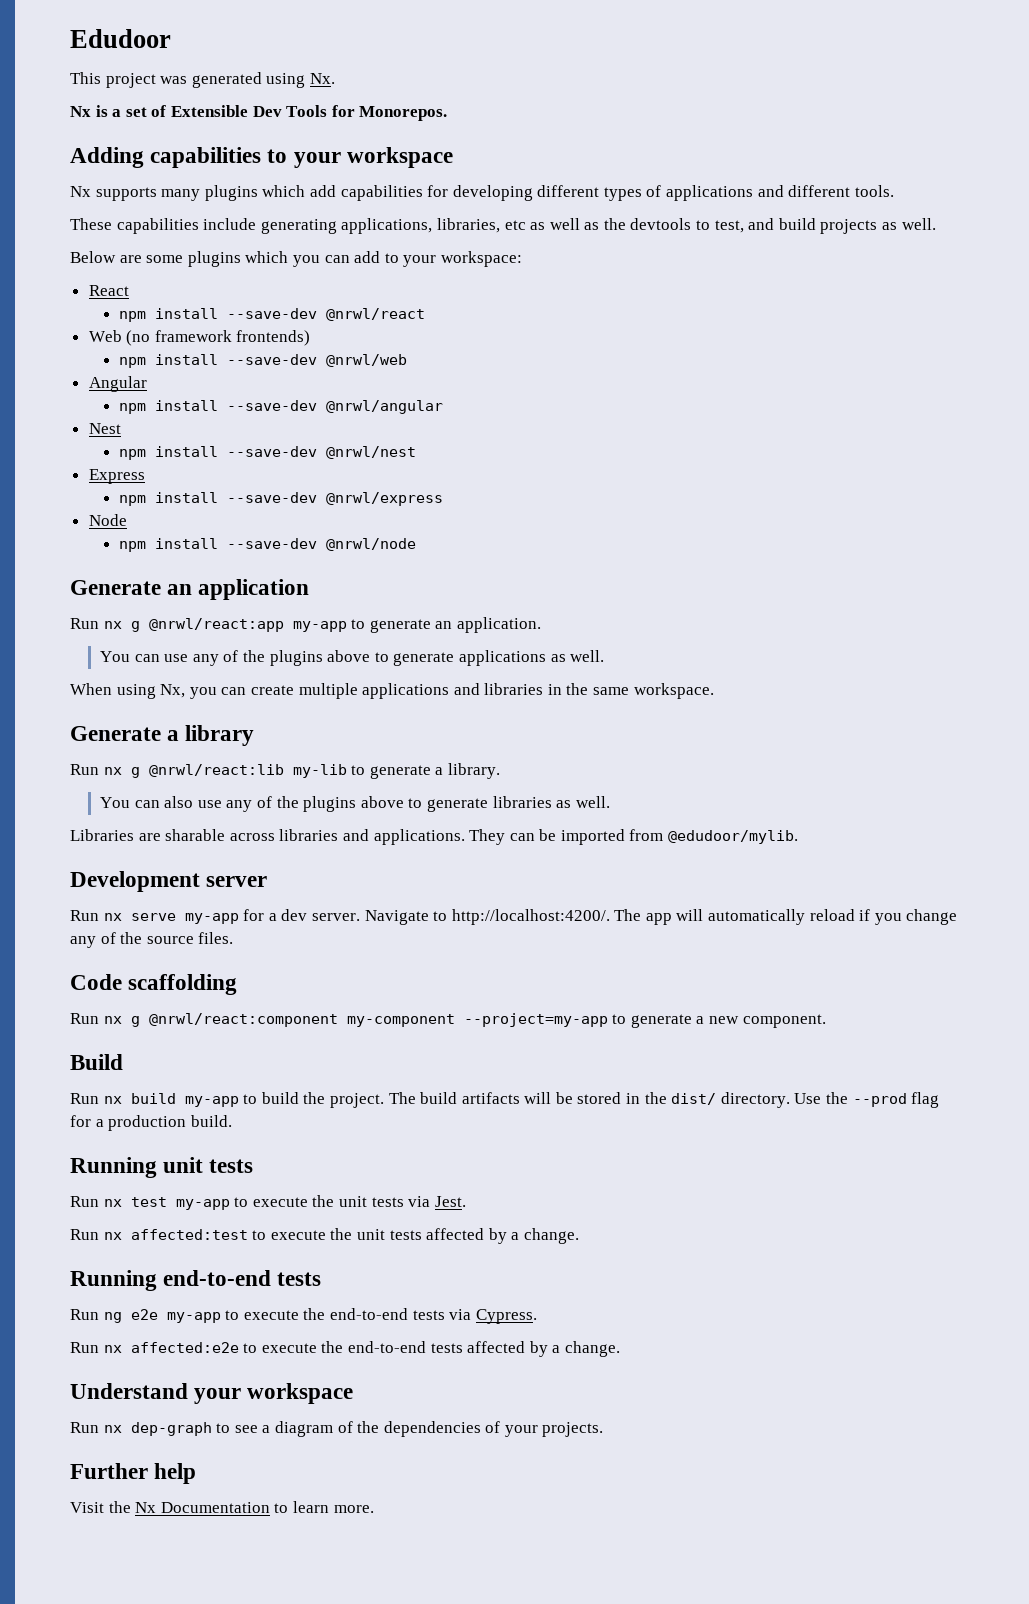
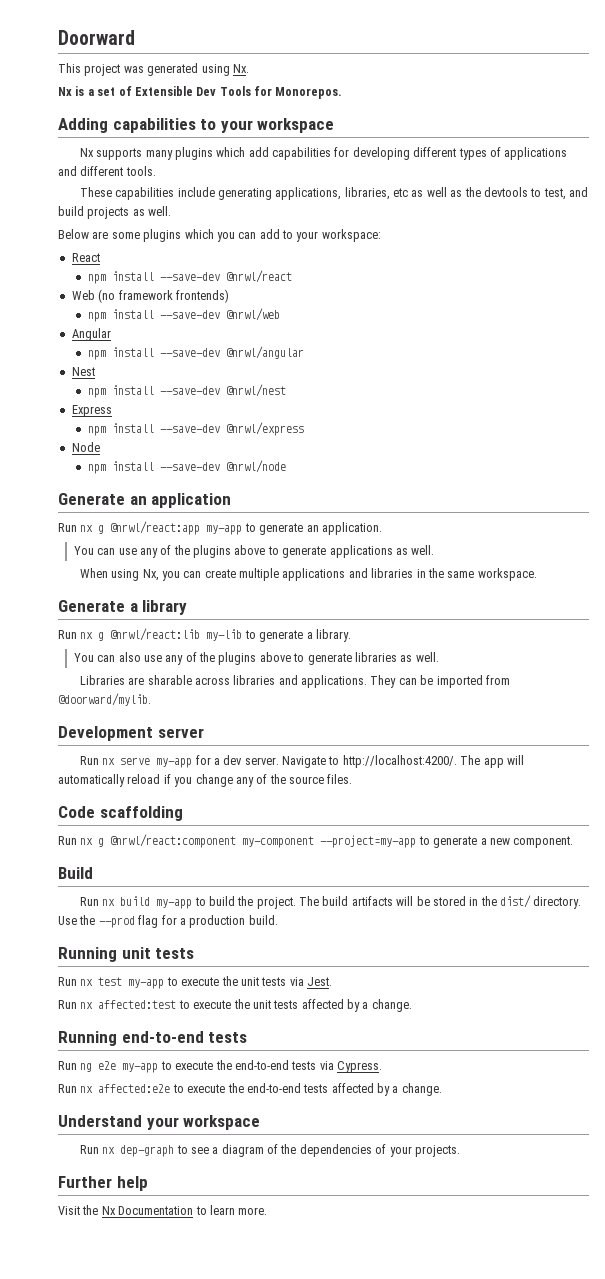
[70,29,171,48] Edudoor -> [58,30,135,45] Doorward
[668,830,799,844] @edudoor/mylib. -> [58,693,151,706] @doorward/mylib.

